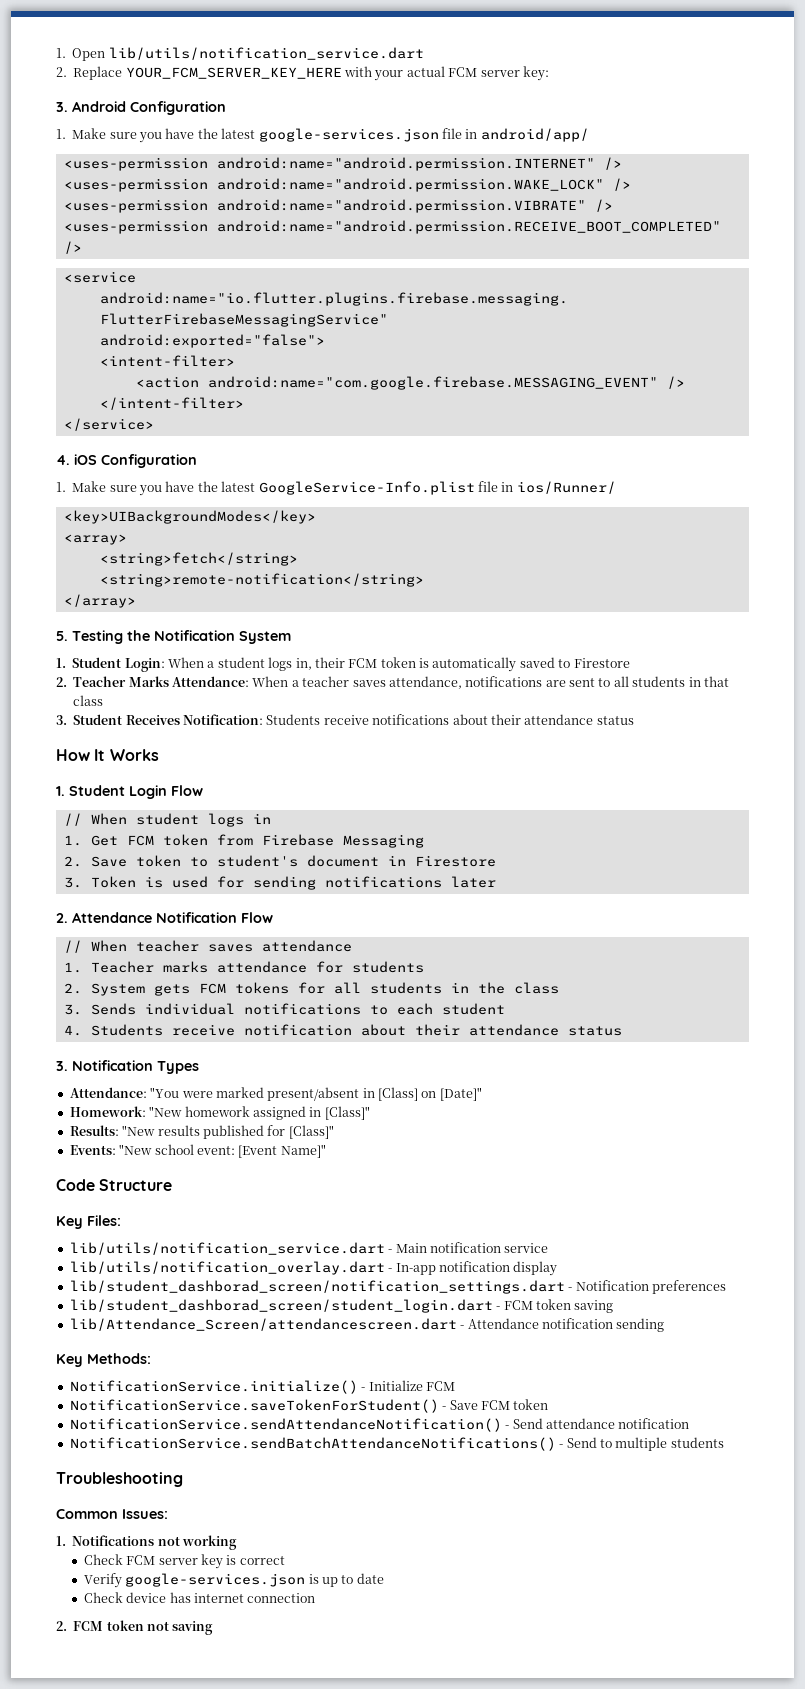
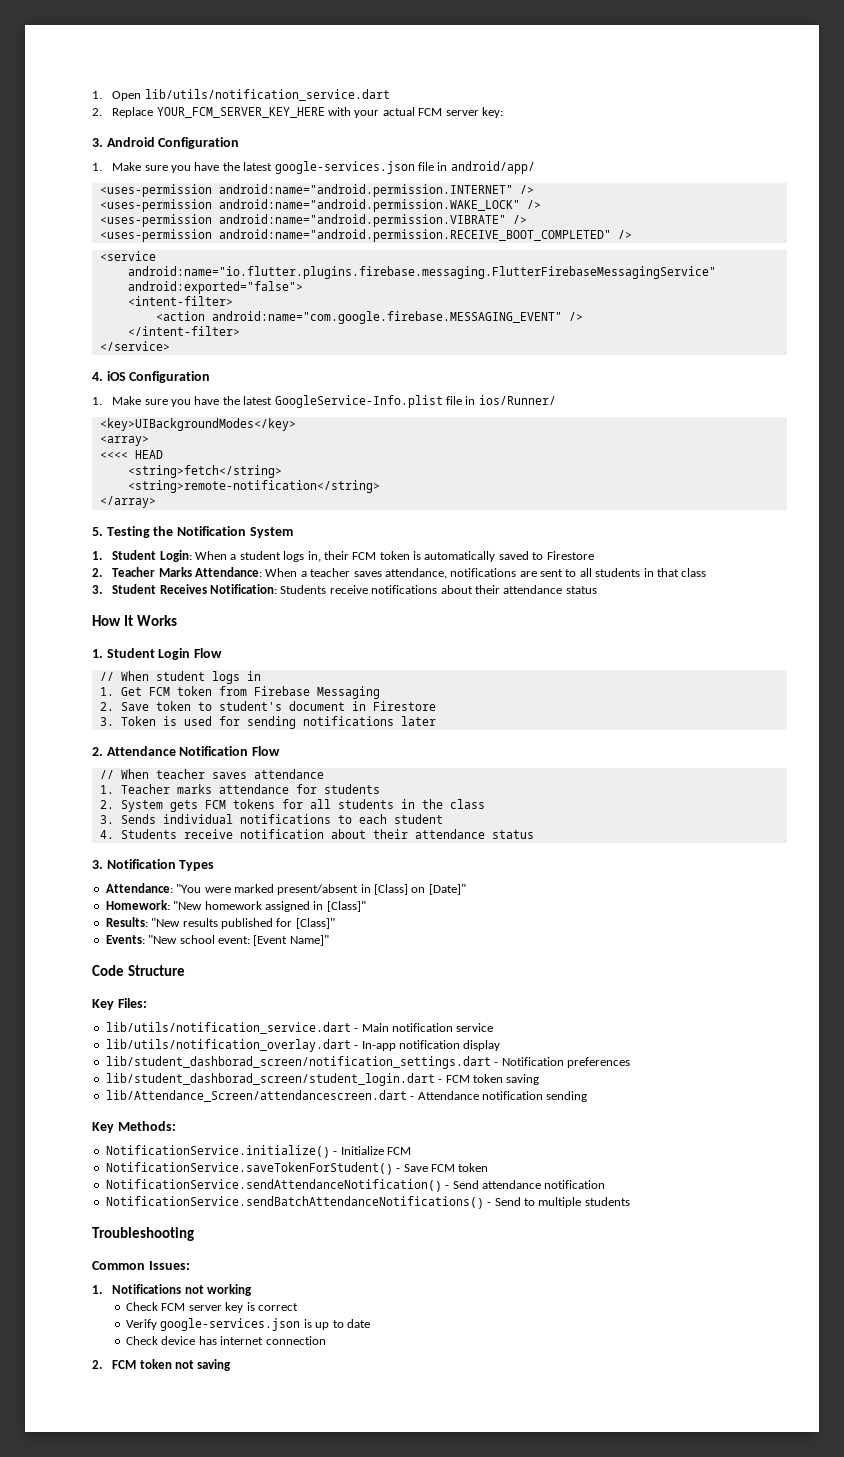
(127, 539) none -> [99,450,163,459] // <<<< HEAD

